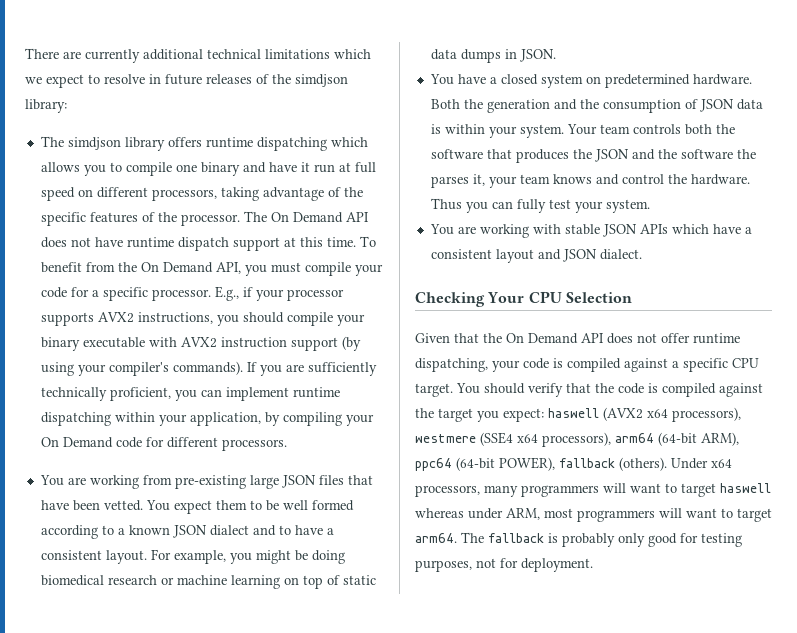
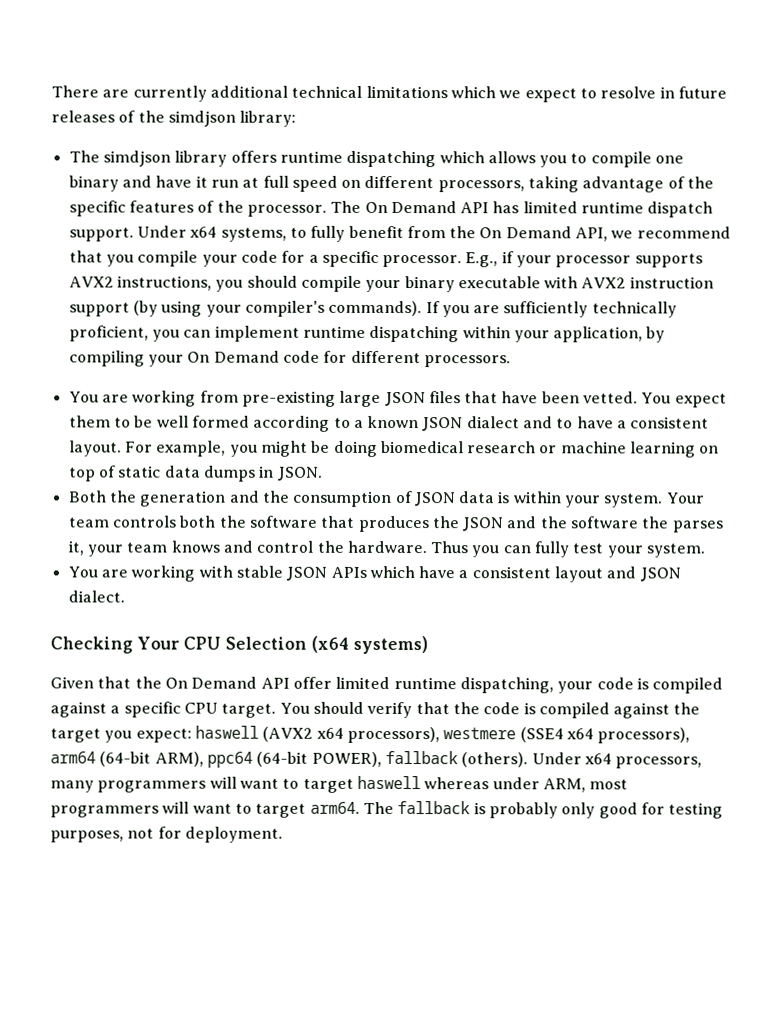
[40,236,376,251] does not have runtime dispatch support at this time. To -> [492,201,714,218] [68,225,346,242] has limited runtime dispatch support. Under x64 systems, to fully
[244,262,301,276] you must -> [611,226,731,239] [68,250,134,267] we recommend that you
[429,74,752,88] You have a closed system on predetermined hardware. -> (323, 473) none
(632, 297) none -> [310,635,428,655] (x64 systems)
[607,333,690,344] does not offer -> [292,676,391,689] offer limited

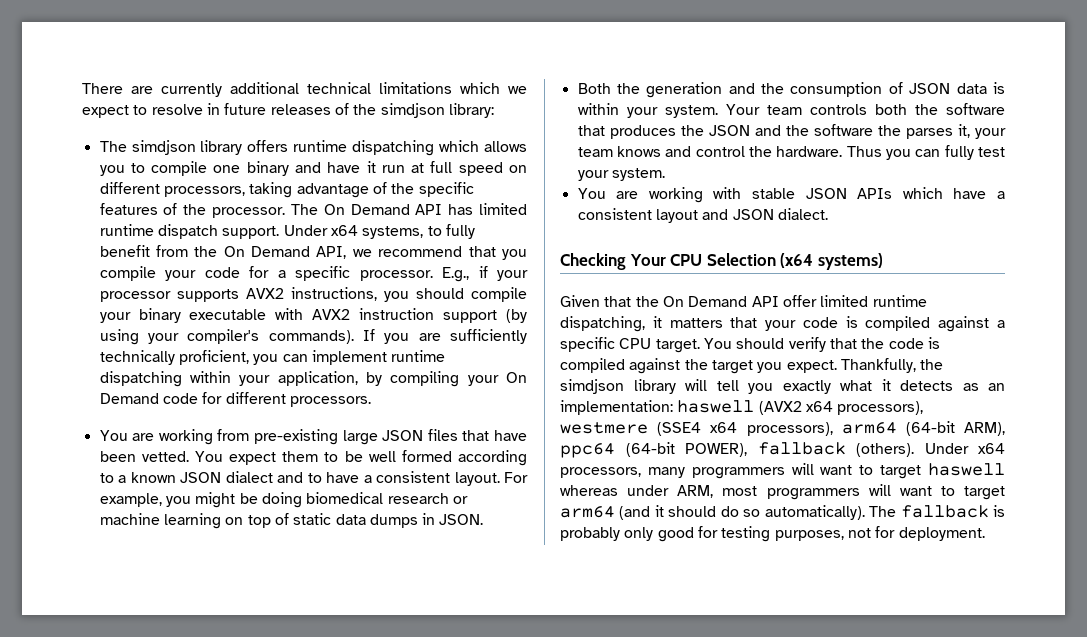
(554, 685) none -> [652,316,758,328] it matters that
[135,728,192,743] expect: -> [786,358,944,373] [560,379,1005,394] [560,400,673,415] expect. Thankfully, the simdjson library will tell you exactly what it detects as an implementation:
[309,801,360,814] arm64. -> [560,505,865,520] arm64 (and it should do so automatically).

